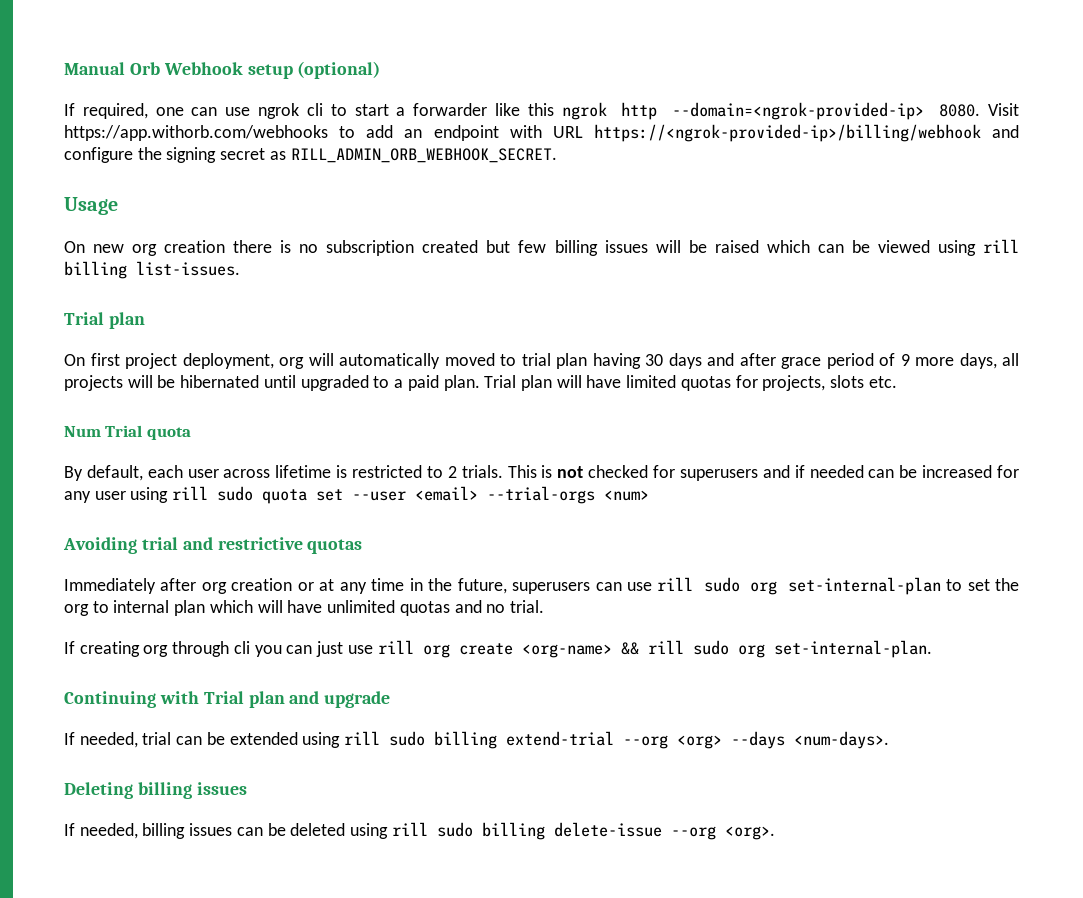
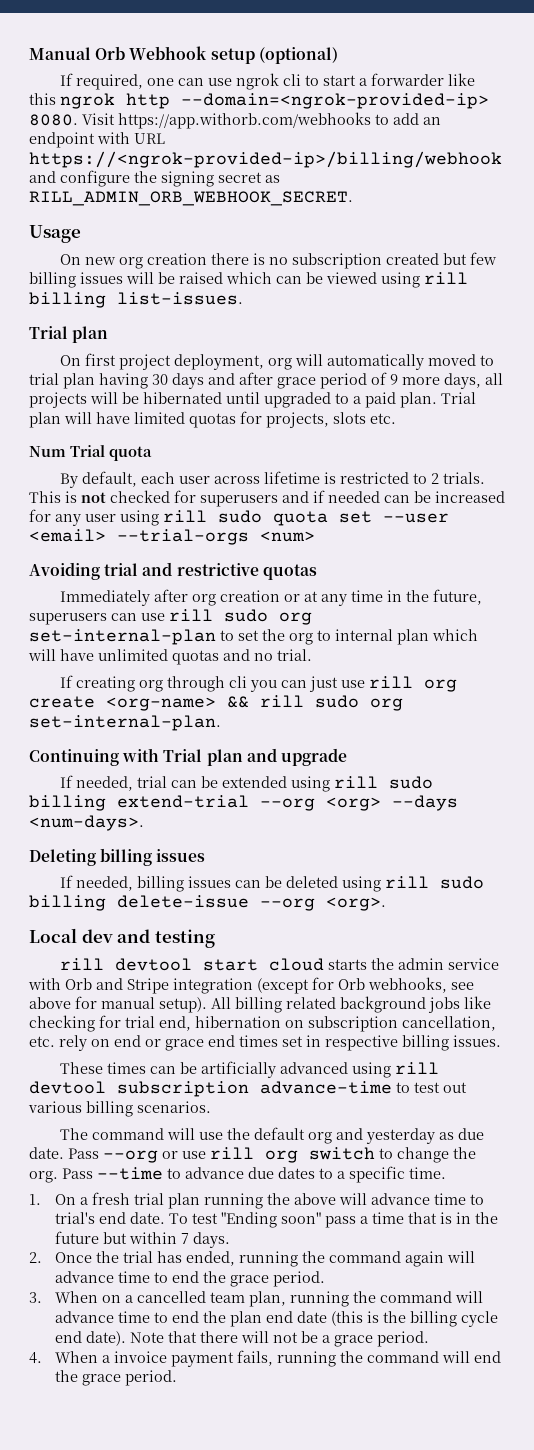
(775, 833) none -> [29,928,215,948] [59,958,499,971] [28,977,474,994] [29,996,491,1013] [29,1015,496,1032] [29,1035,501,1051] [59,1061,439,1078] [29,1081,467,1097] [28,1101,211,1117] [59,1127,484,1144] [29,1147,476,1163] [29,1166,446,1183] [29,1192,484,1209] [54,1212,498,1228] [54,1231,230,1248] [29,1251,475,1267] [54,1271,325,1287] [29,1291,483,1307] [54,1311,498,1327] [54,1331,429,1347] [29,1350,501,1367] [54,1370,177,1386] // Local dev and testing // rill devtool start cloud starts the admin service with Orb and Stripe integration (except for Orb webhooks, see above for manual setup). All billing related background jobs like checking for trial end, hibernation on subscription cancellation, etc. rely on end or grace end times set in respective billing issues. // These times can be artificially advanced using rill devtool subscription advance-time to test out various billing scenarios. // The command will use the default org and yesterday as due date. Pass --org or use rill org switch to change the org. Pass --time to advance due dates to a specific time. // 1. On a fresh trial plan running the above will advance time to trial's end date. To test "Ending soon" pass a time that is in the future but within 7 days. // 2. Once the trial has ended, running the command again will advance time to end the grace period. // 3. When on a cancelled team plan, running the command will advance time to end the plan end date (this is the billing cycle end date). Note that there will not be a grace period. // 4. When a invoice payment fails, running the command will end the grace period.

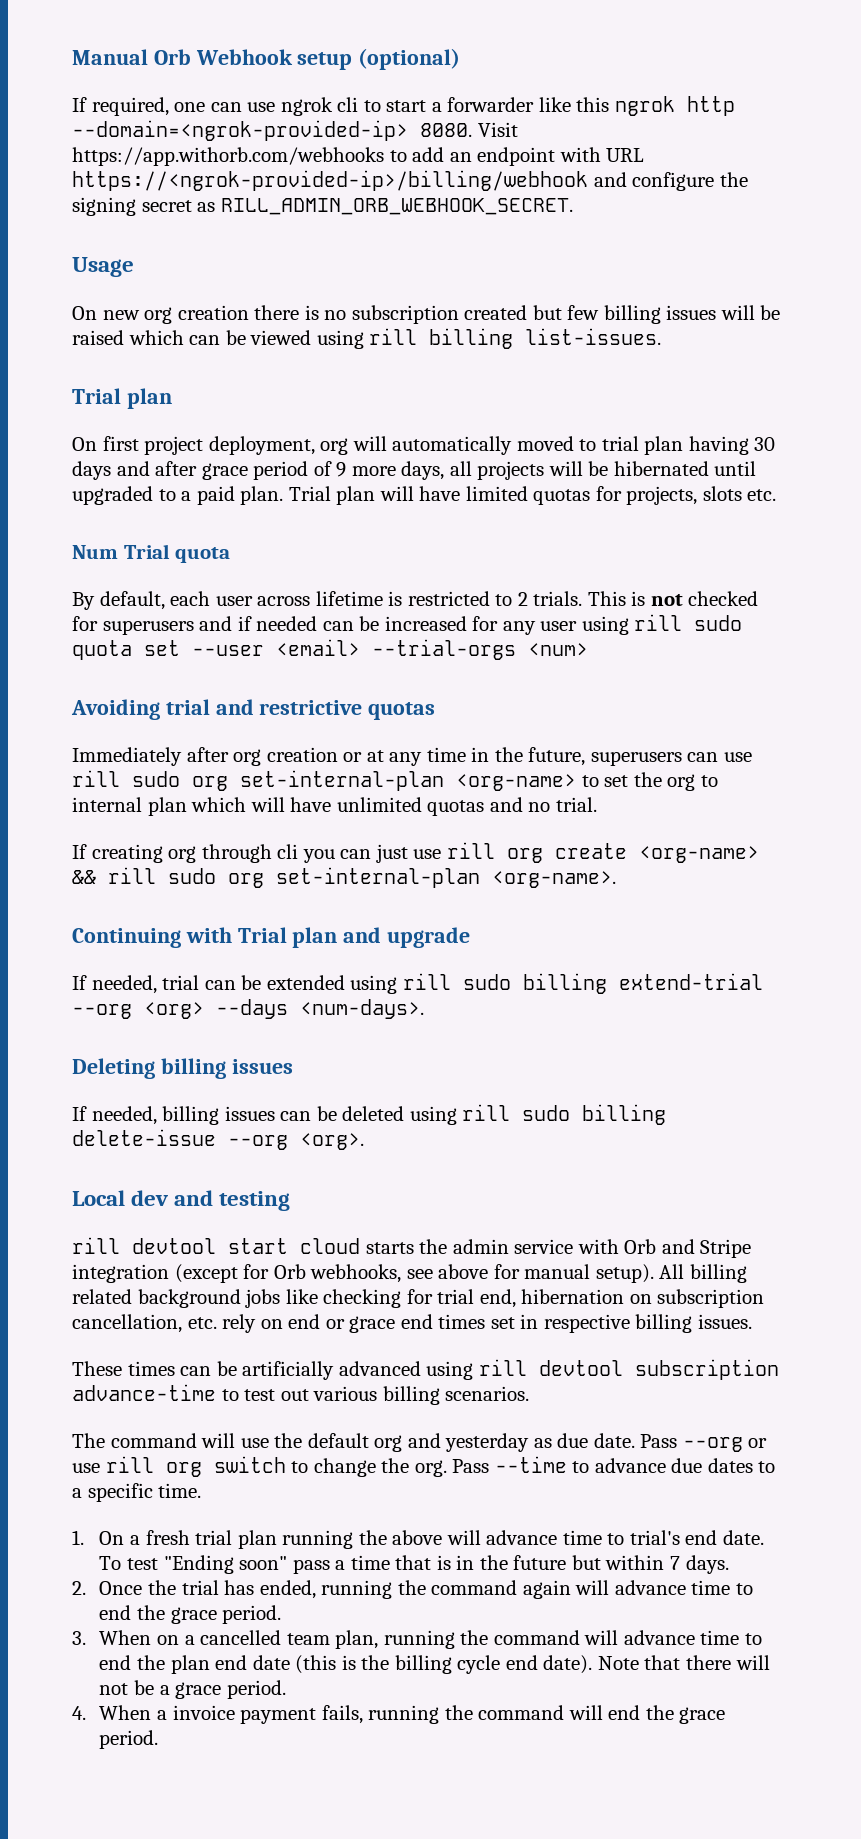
(216, 637) none -> [456,774,576,791] <org-name>
[29,715,221,731] set-internal-plan. -> [276,867,616,888] set-internal-plan <org-name>.

